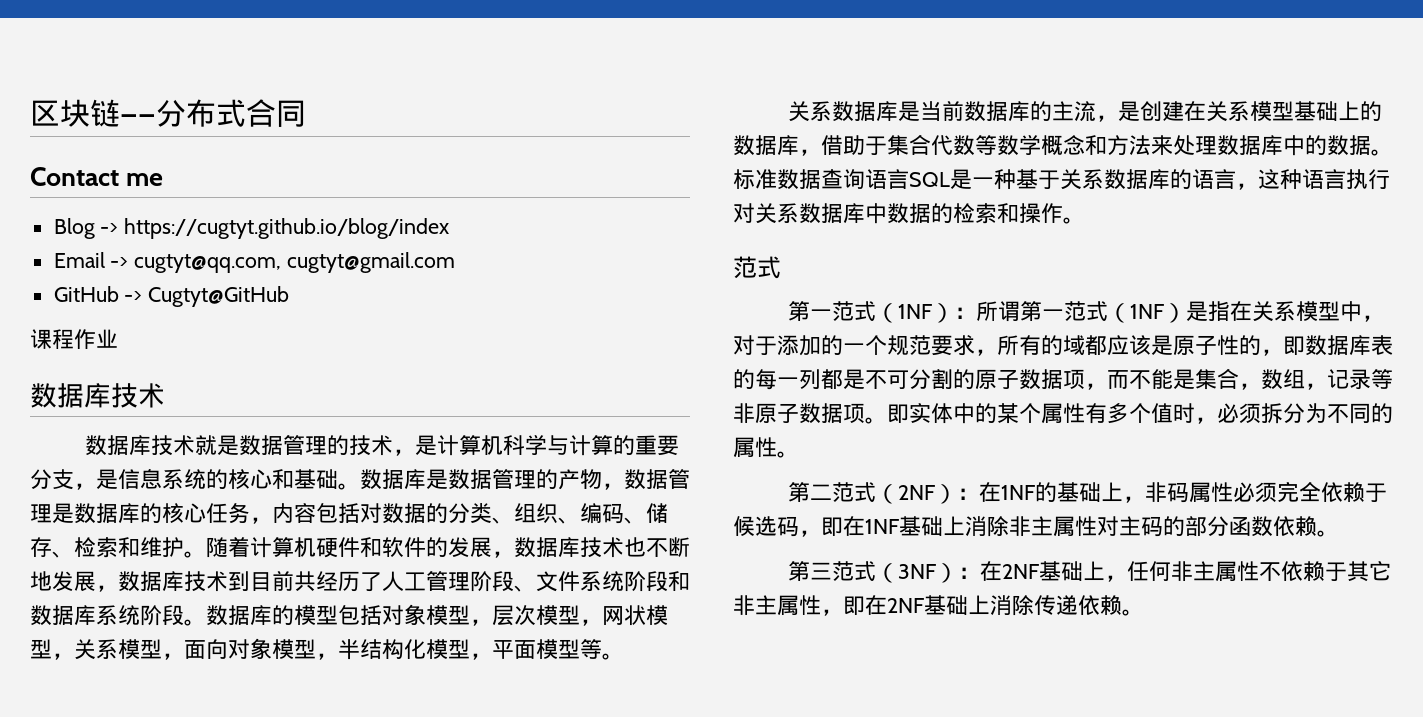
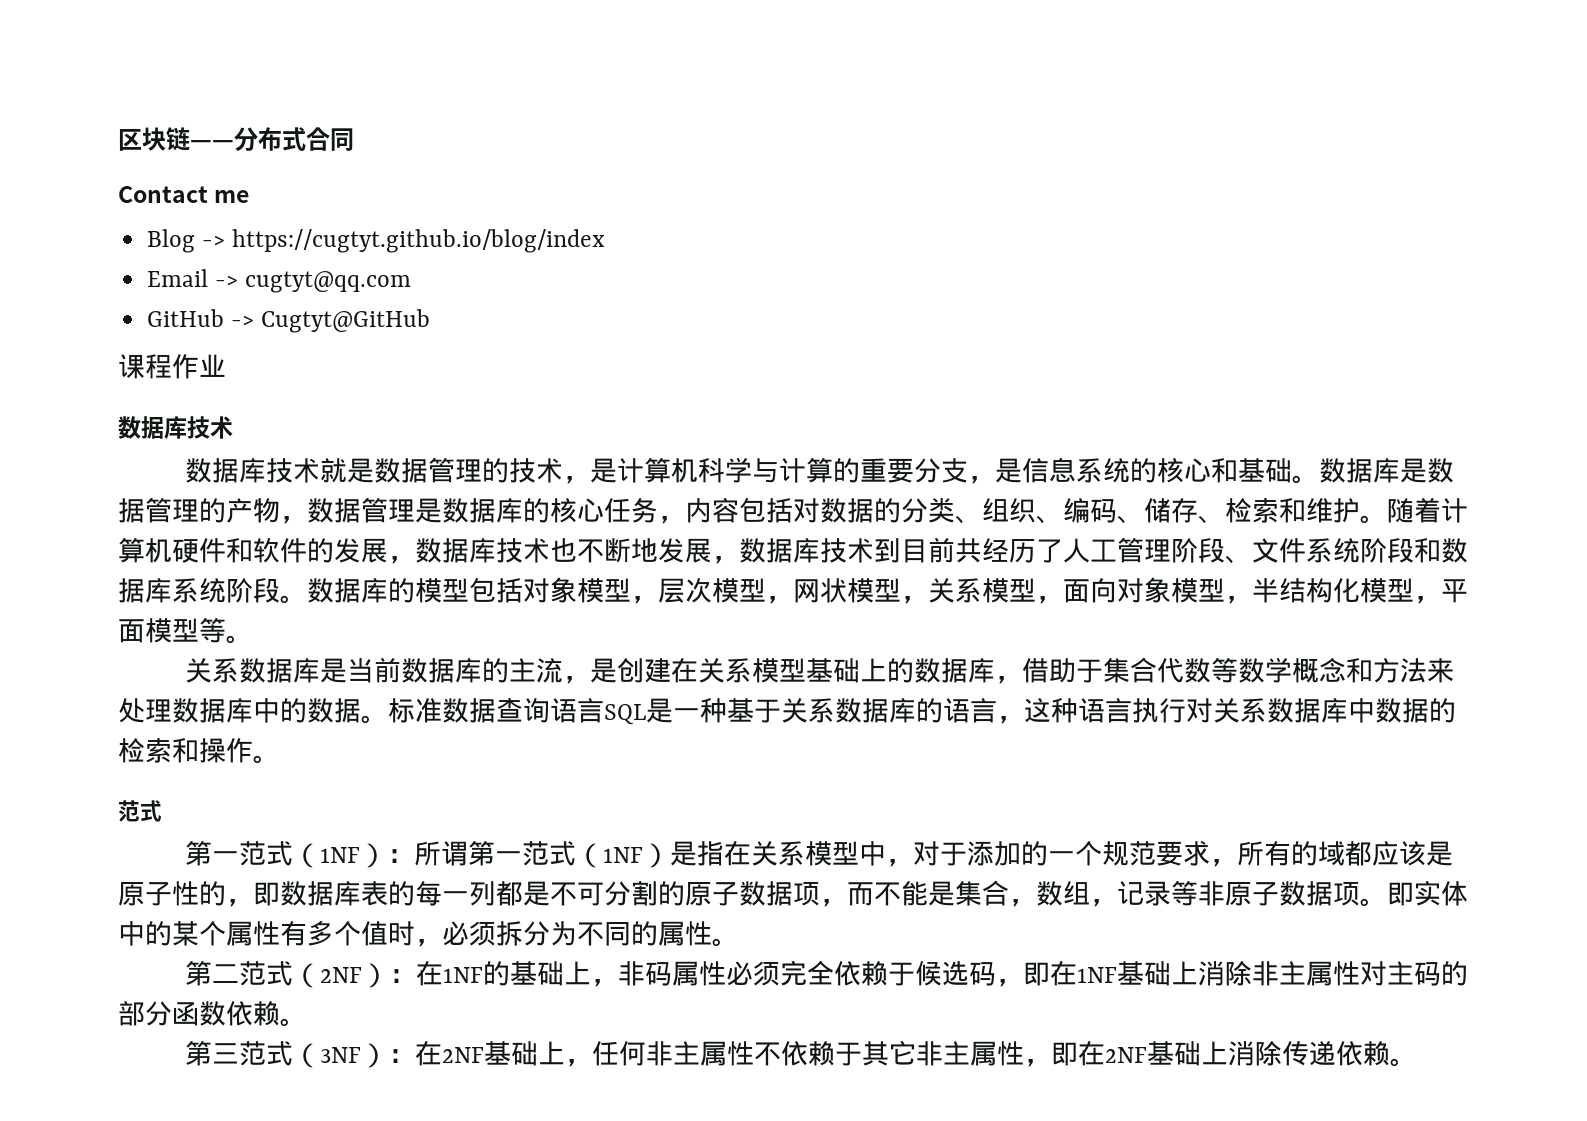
[134,252,456,273] cugtyt@qq.com, cugtyt@gmail.com -> [245,271,412,293] cugtyt@qq.com

